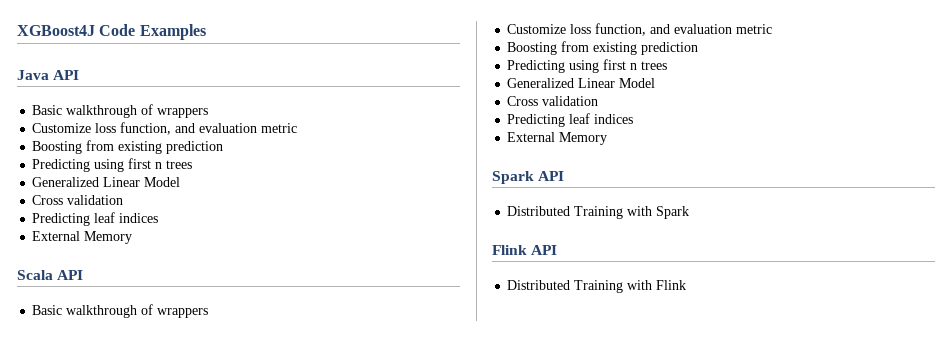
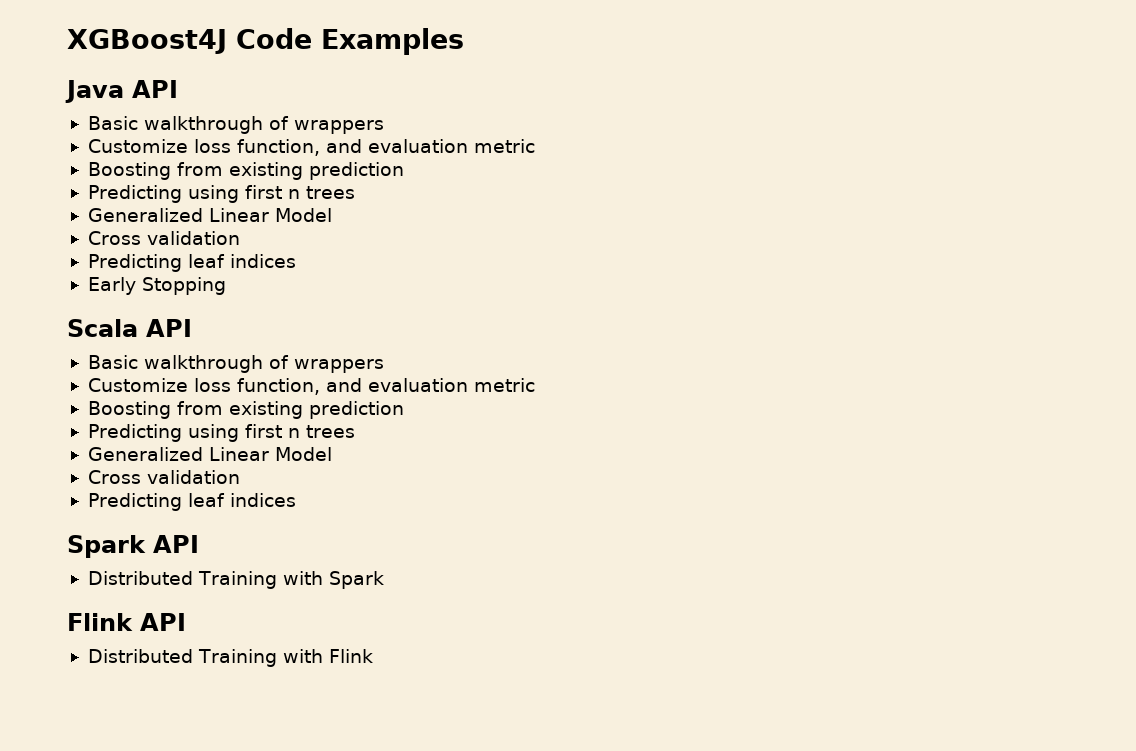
[32,231,133,244] External Memory -> [87,277,226,295] Early Stopping
[507,132,608,145] // External Memory -> (296, 500) none

